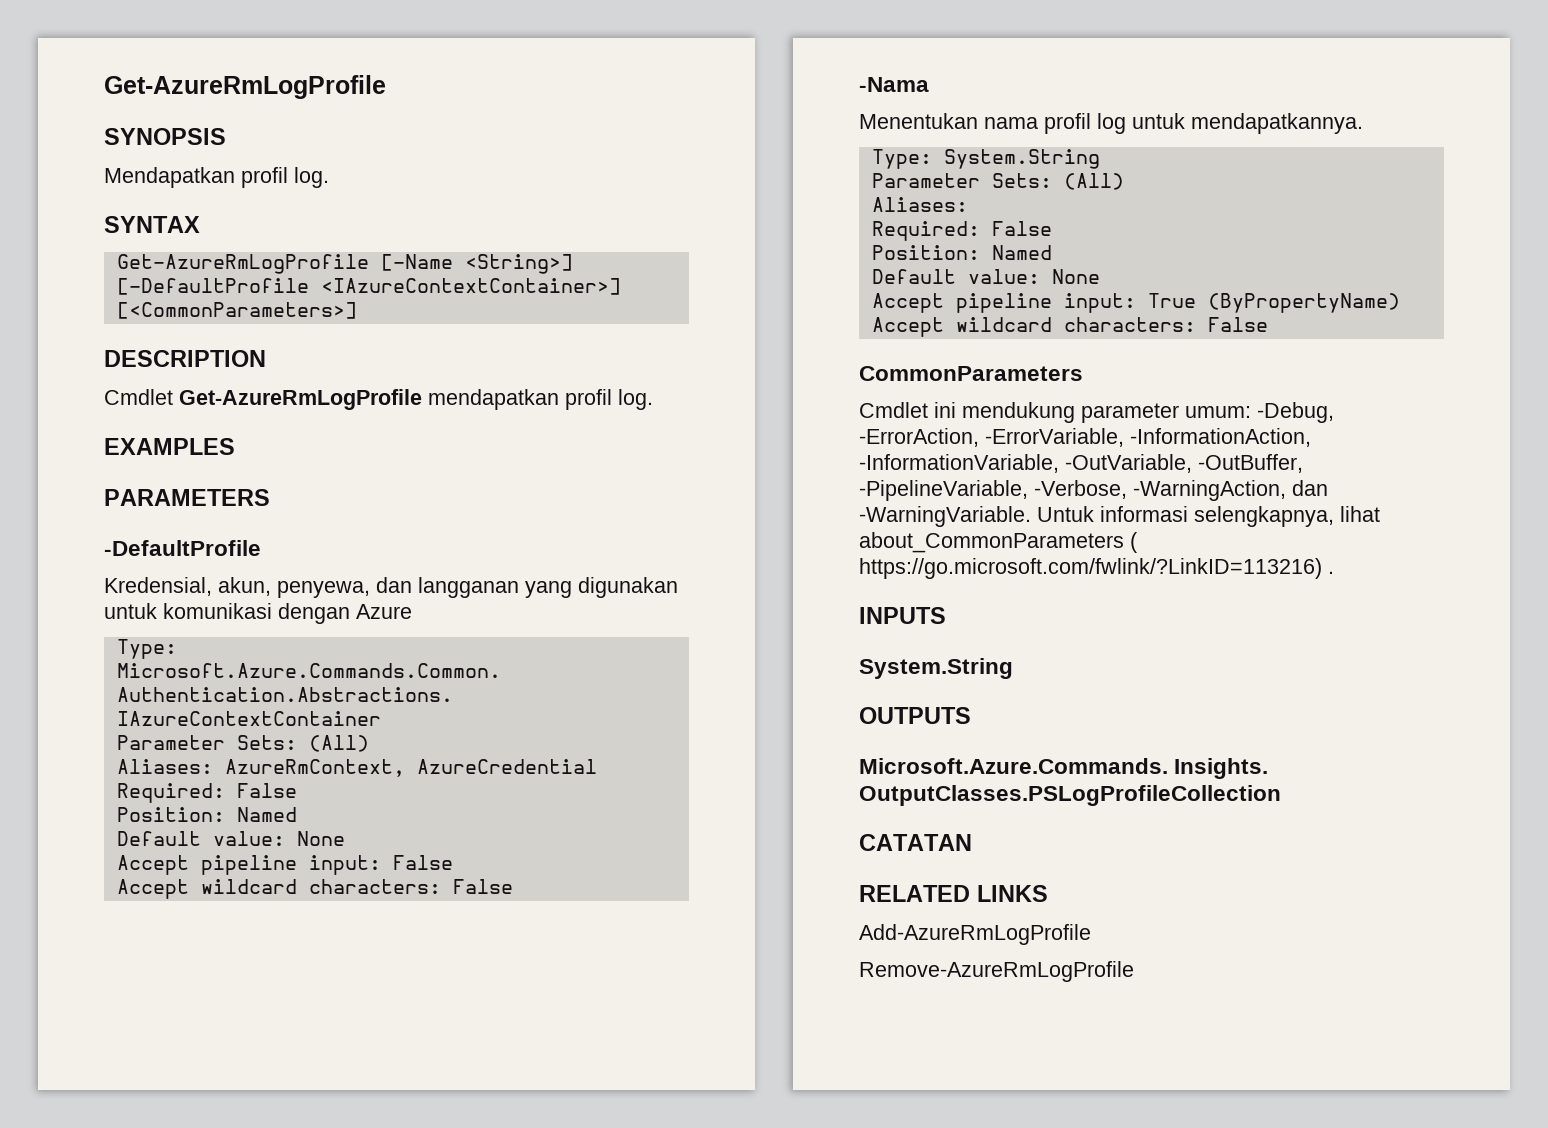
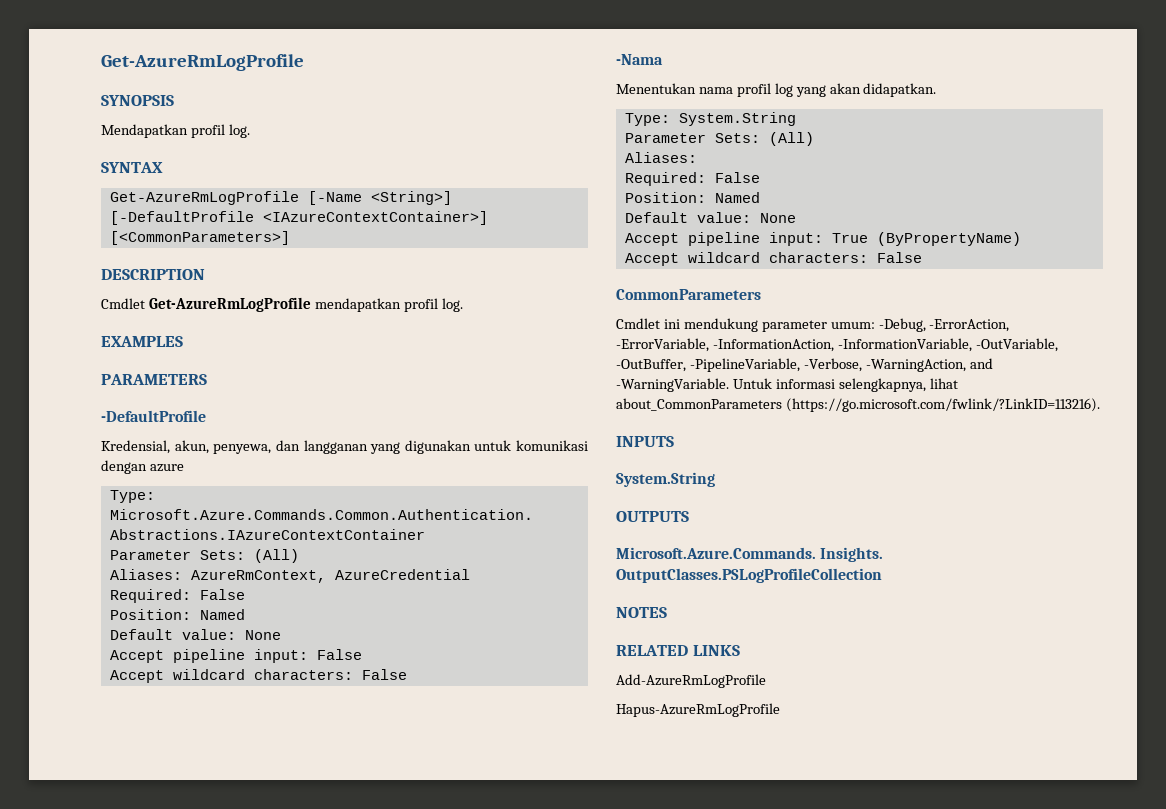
[356,604,412,619] Azure -> [149,464,184,472] azure
[1132,113,1363,134] untuk mendapatkannya. -> [795,83,937,97] yang akan didapatkan.
[1292,480,1328,496] dan -> [969,358,993,369] and
[1130,532,1138,553] [859,558,1334,579] ( https://go.microsoft.com/fwlink/?LinkID=113216) . -> [785,398,1100,412] (https://go.microsoft.com/fwlink/?LinkID=113216).
[859,834,972,851] CATATAN -> [616,607,667,618] NOTES
[859,961,1134,982] Remove-AzureRmLogProfile -> [616,703,780,717] Hapus-AzureRmLogProfile

